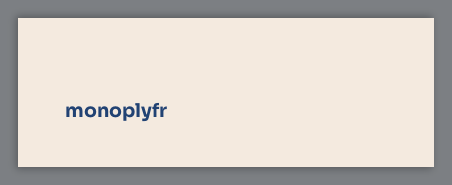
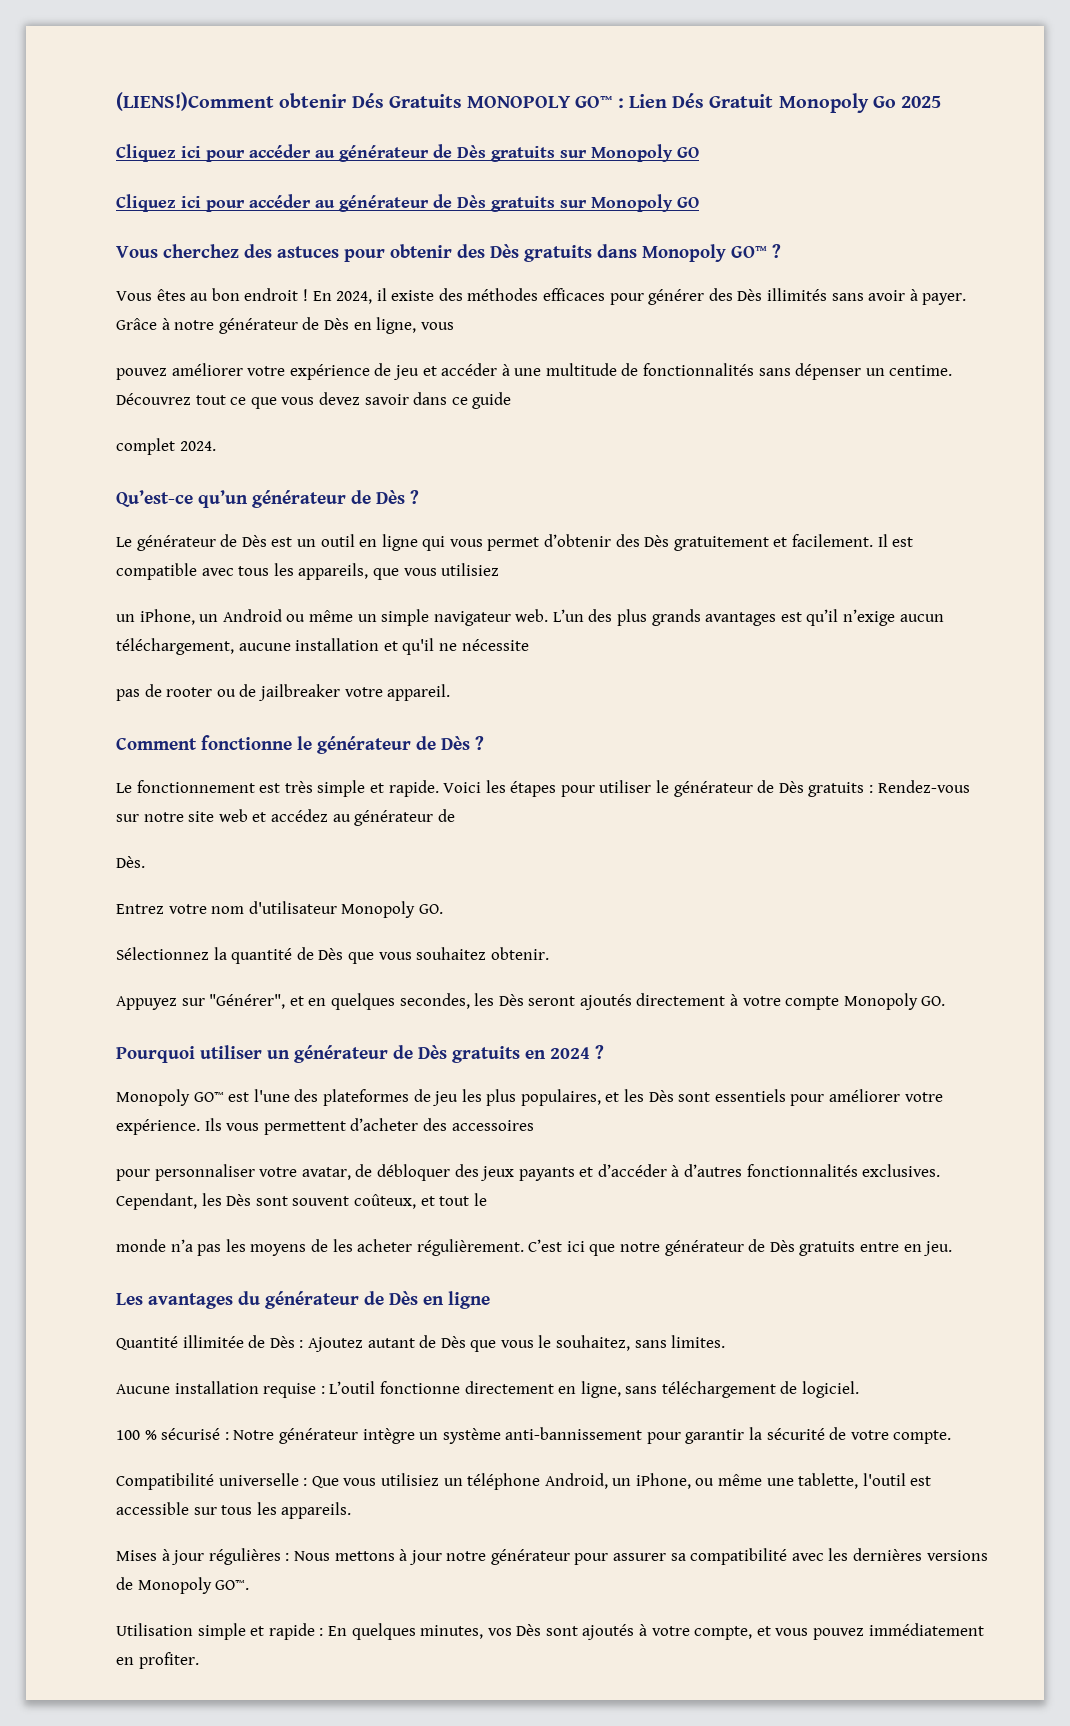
[65,102,167,122] monoplyfr -> [116,92,942,113] [116,144,699,162] [116,194,699,212] [116,244,781,262] [116,288,967,305] [116,317,454,334] [116,363,953,380] [116,392,512,409] [116,438,216,455] [116,490,419,508] [116,534,914,551] [116,563,500,580] [116,609,944,626] [116,638,529,655] [116,684,451,701] [116,735,484,754] [116,780,970,797] [116,809,455,826] [116,856,145,868] [116,901,443,918] [116,947,549,964] [116,993,946,1010] [116,1045,604,1063] [116,1089,943,1106] [116,1118,534,1135] [116,1164,941,1181] [116,1193,487,1210] [116,1239,953,1256] [116,1291,490,1309] [116,1335,726,1352] [116,1381,860,1398] [116,1427,952,1444] [116,1473,932,1490] [116,1502,352,1519] [116,1548,988,1565] [116,1577,250,1594] [116,1623,984,1640] [116,1652,199,1669] (LIENS!)Comment obtenir Dés Gratuits MONOPOLY GO™ : Lien Dés Gratuit Monopoly Go 2025 // Cliquez ici pour accéder au générateur de Dès gratuits sur Monopoly GO // Cliquez ici pour accéder au générateur de Dès gratuits sur Monopoly GO // Vous cherchez des astuces pour obtenir des Dès gratuits dans Monopoly GO™ ? // Vous êtes au bon endroit ! En 2024, il existe des méthodes efficaces pour générer des Dès illimités sans avoir à payer. Grâce à notre générateur de Dès en ligne, vous // pouvez améliorer votre expérience de jeu et accéder à une multitude de fonctionnalités sans dépenser un centime. Découvrez tout ce que vous devez savoir dans ce guide // complet 2024. // Qu’est-ce qu’un générateur de Dès ? // Le générateur de Dès est un outil en ligne qui vous permet d’obtenir des Dès gratuitement et facilement. Il est compatible avec tous les appareils, que vous utilisiez // un iPhone, un Android ou même un simple navigateur web. L’un des plus grands avantages est qu’il n’exige aucun téléchargement, aucune installation et qu'il ne nécessite // pas de rooter ou de jailbreaker votre appareil. // Comment fonctionne le générateur de Dès ? // Le fonctionnement est très simple et rapide. Voici les étapes pour utiliser le générateur de Dès gratuits : Rendez-vous sur notre site web et accédez au générateur de // Dès. // Entrez votre nom d'utilisateur Monopoly GO. // Sélectionnez la quantité de Dès que vous souhaitez obtenir. // Appuyez sur "Générer", et en quelques secondes, les Dès seront ajoutés directement à votre compte Monopoly GO. // Pourquoi utiliser un générateur de Dès gratuits en 2024 ? // Monopoly GO™ est l'une des plateformes de jeu les plus populaires, et les Dès sont essentiels pour améliorer votre expérience. Ils vous permettent d’acheter des accessoires // pour personnaliser votre avatar, de débloquer des jeux payants et d’accéder à d’autres fonctionnalités exclusives. Cependant, les Dès sont souvent coûteux, et tout le // monde n’a pas les moyens de les acheter régulièrement. C’est ici que notre générateur de Dès gratuits entre en jeu. // Les avantages du générateur de Dès en ligne // Quantité illimitée de Dès : Ajoutez autant de Dès que vous le souhaitez, sans limites. // Aucune installation requise : L’outil fonctionne directement en ligne, sans téléchargement de logiciel. // 100 % sécurisé : Notre générateur intègre un système anti-bannissement pour garantir la sécurité de votre compte. // Compatibilité universelle : Que vous utilisiez un téléphone Android, un iPhone, ou même une tablette, l'outil est accessible sur tous les appareils. // Mises à jour régulières : Nous mettons à jour notre générateur pour assurer sa compatibilité avec les dernières versions de Monopoly GO™. // Utilisation simple et rapide : En quelques minutes, vos Dès sont ajoutés à votre compte, et vous pouvez immédiatement en profiter.

